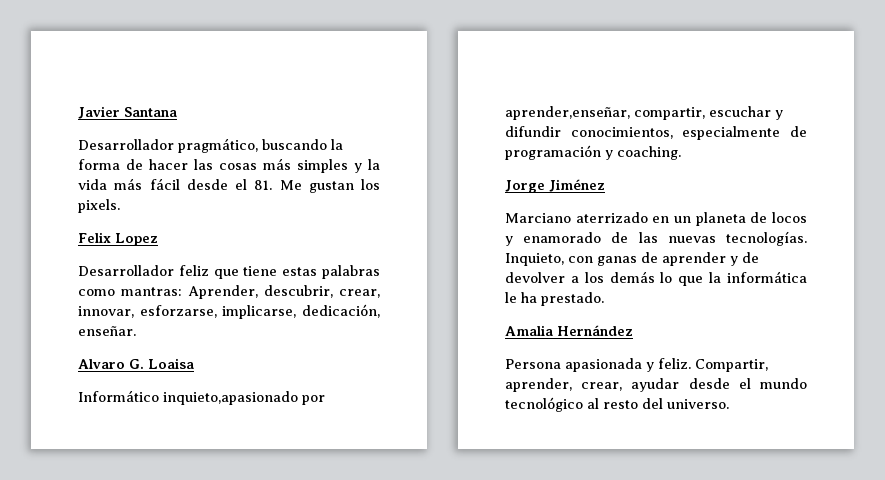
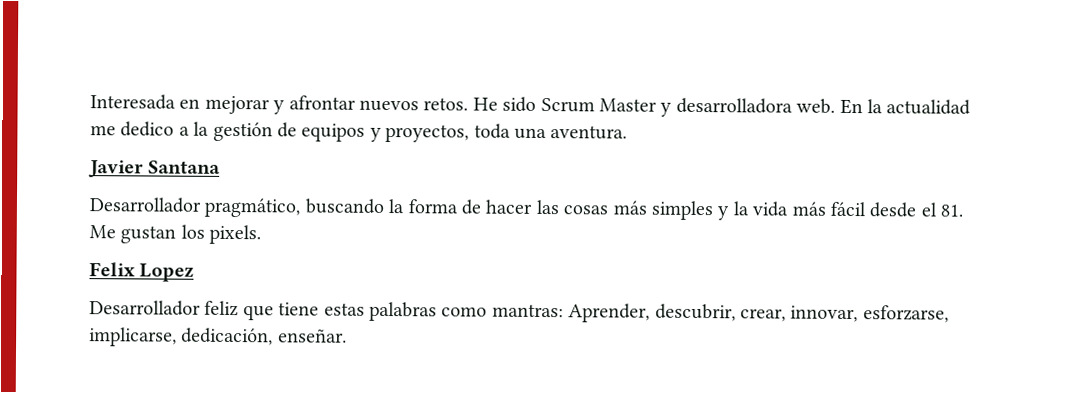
(78, 112) none -> [90,94,972,117] [90,121,628,143] Interesada en mejorar y afrontar nuevos retos. He sido Scrum Master y desarrolladora web. En la actualidad me dedico a la gestión de equipos y proyectos, toda una aventura. //
[78,358,194,369] [78,390,325,405] [505,106,783,120] [505,126,807,140] [505,145,681,160] [505,179,605,193] [505,212,807,226] [505,231,807,246] [505,252,759,266] [505,271,807,286] [505,292,604,306] [505,325,633,336] [505,358,768,372] [505,378,807,392] [505,397,729,412] // Alvaro G. Loaisa // Informático inquieto,apasionado por aprender,enseñar, compartir, escuchar y difundir conocimientos, especialmente de programación y coaching. // Jorge Jiménez // Marciano aterrizado en un planeta de locos y enamorado de las nuevas tecnologías. Inquieto, con ganas de aprender y de devolver a los demás lo que la informática le ha prestado. // Amalia Hernández // Persona apasionada y feliz. Compartir, aprender, crear, ayudar desde el mundo tecnológico al resto del universo. -> (347, 335) none

